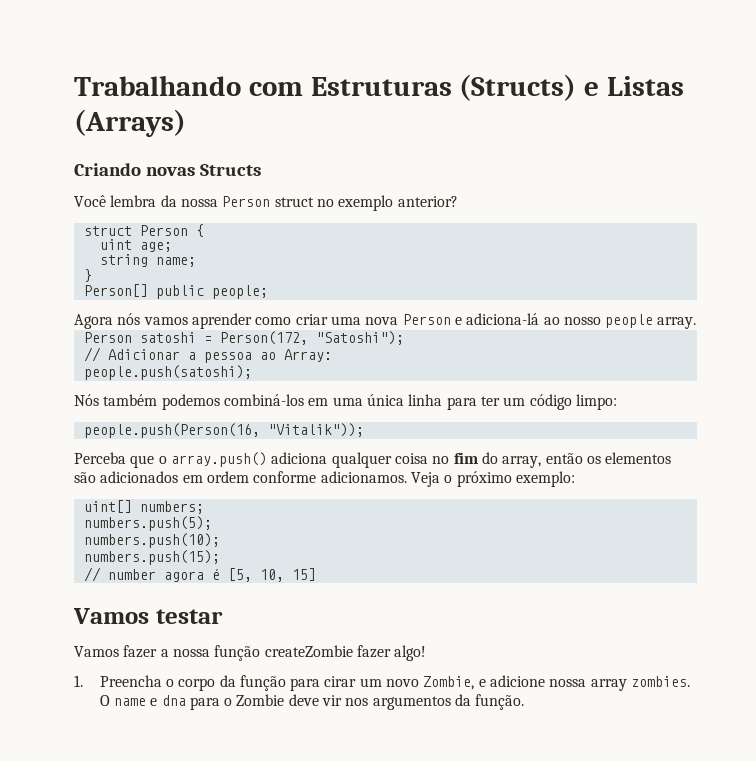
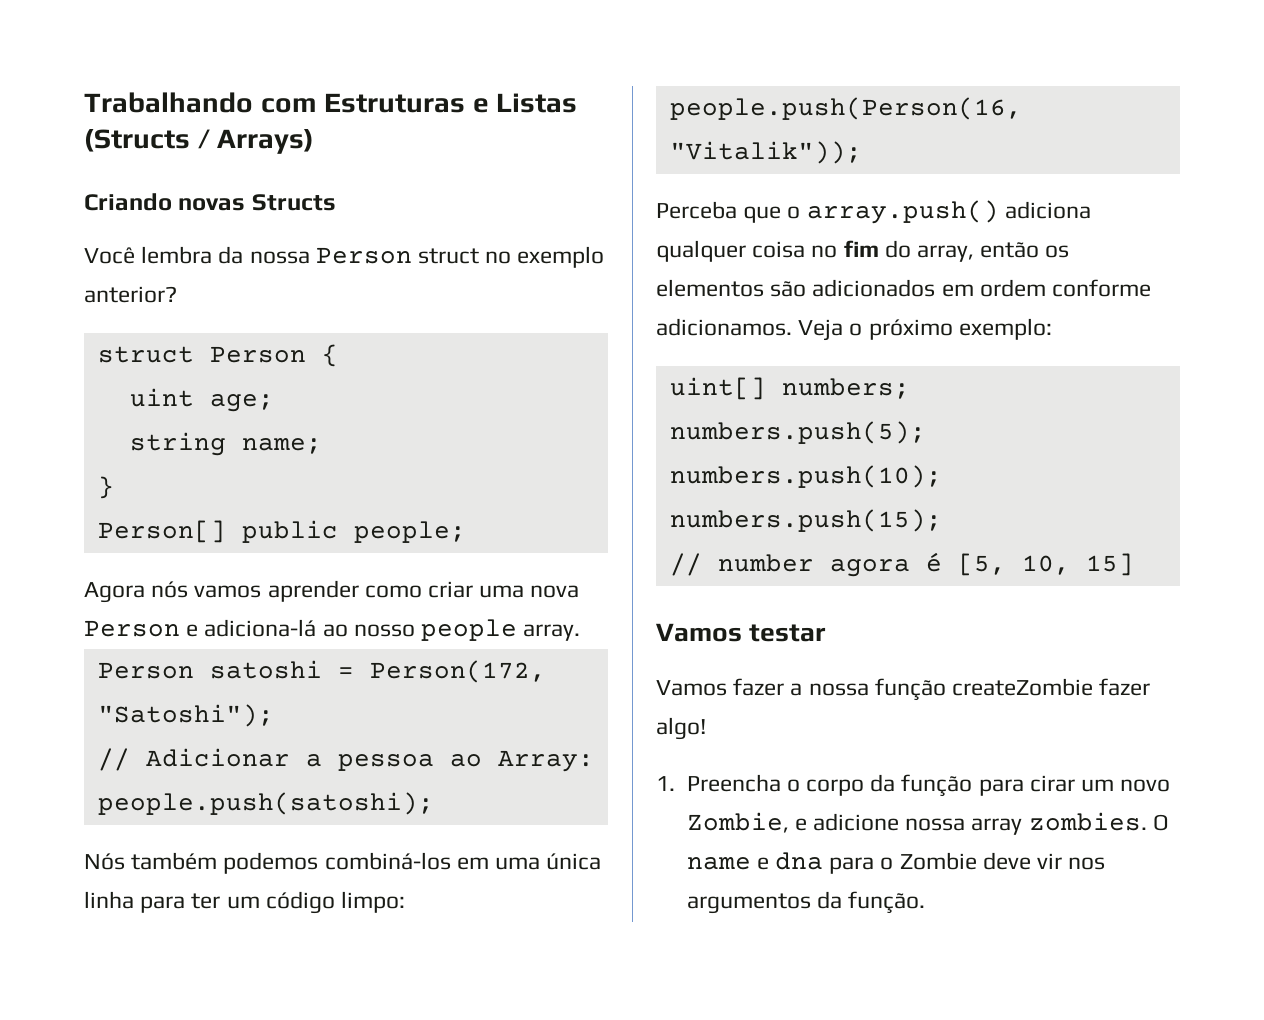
[459,74,577,101] (Structs) -> (466, 103) none
[74,109,186,137] (Arrays) -> [84,129,315,154] (Structs / Arrays)

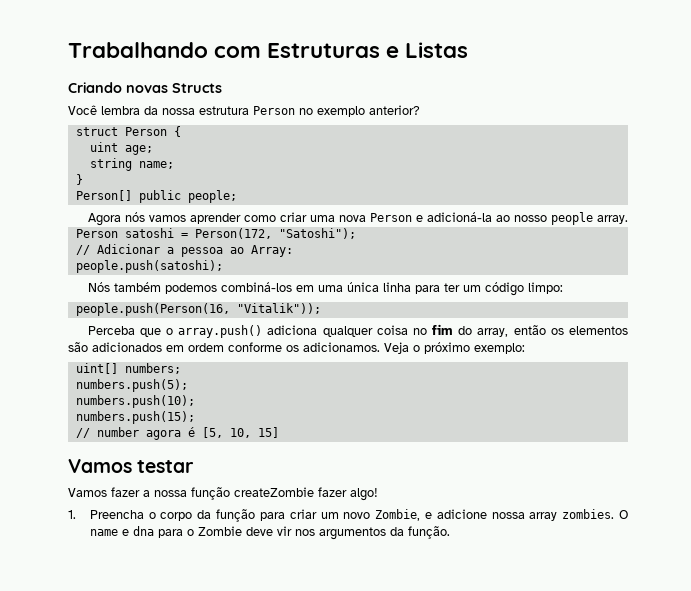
[84,129,315,154] (Structs / Arrays) -> (469, 50) none
[315,247,480,264] Person struct -> [199,106,295,115] estrutura Person
[204,619,317,637] adiciona-lá -> [426,212,492,222] adicioná-la
(1152, 288) none -> [286,345,299,352] os
[1029,775,1075,792] cirar -> [289,509,317,519] criar

